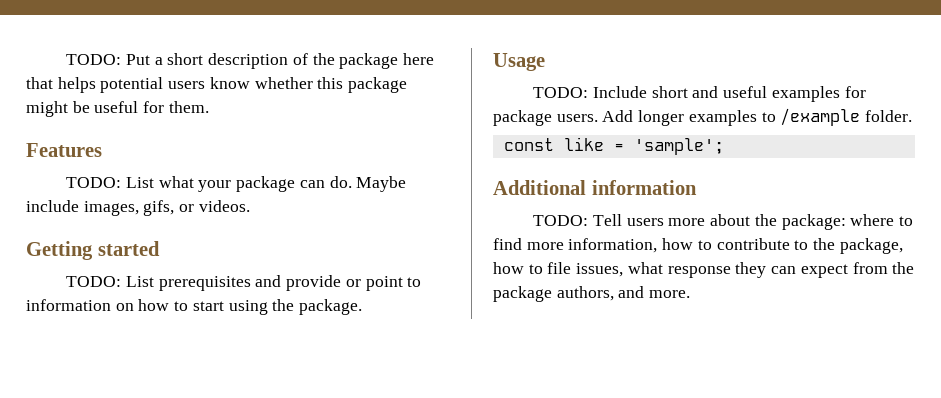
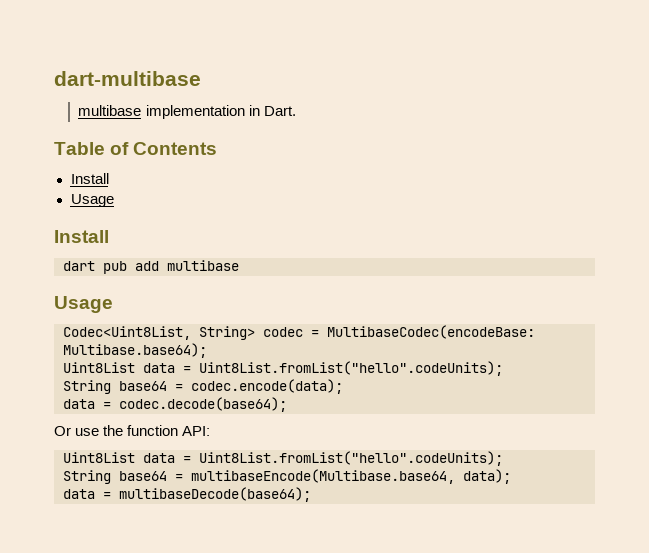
[66,53,435,69] [26,77,408,93] [26,101,209,117] [26,143,102,157] [66,176,407,192] [26,200,250,216] [26,241,160,260] [66,275,422,291] [26,299,363,315] [493,53,545,71] [533,86,866,102] [493,108,913,126] [503,137,724,155] [493,180,697,195] [533,214,914,230] [493,238,903,254] [493,262,915,278] [493,286,691,302] TODO: Put a short description of the package here that helps potential users know whether this package might be useful for them. // Features // TODO: List what your package can do. Maybe include images, gifs, or videos. // Getting started // TODO: List prerequisites and provide or point to information on how to start using the package. // Usage // TODO: Include short and useful examples for package users. Add longer examples to /example folder. // const like = 'sample'; // Additional information // TODO: Tell users more about the package: where to find more information, how to contribute to the package, how to file issues, what response they can expect from the package authors, and more. -> [54,71,201,86] [78,105,296,119] [54,142,218,155] [70,173,109,184] [70,194,114,207] [54,230,109,243] [63,260,239,274] [54,296,113,313] [63,325,535,340] [63,343,207,358] [63,361,503,376] [63,379,343,394] [63,397,287,412] [54,425,211,436] [63,451,503,466] [63,469,511,484] [63,487,311,502] dart-multibase // multibase implementation in Dart. // Table of Contents // Install // Usage // Install // dart pub add multibase // Usage // Codec<Uint8List, String> codec = MultibaseCodec(encodeBase: Multibase.base64); // Uint8List data = Uint8List.fromList("hello".codeUnits); // String base64 = codec.encode(data); // data = codec.decode(base64); // Or use the function API: // Uint8List data = Uint8List.fromList("hello".codeUnits); // String base64 = multibaseEncode(Multibase.base64, data); // data = multibaseDecode(base64);

